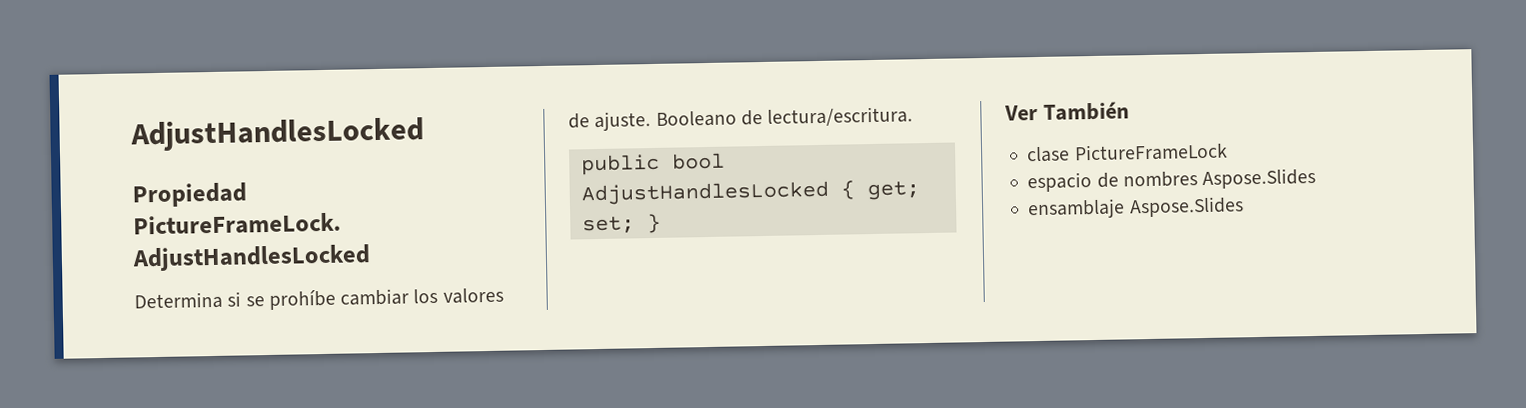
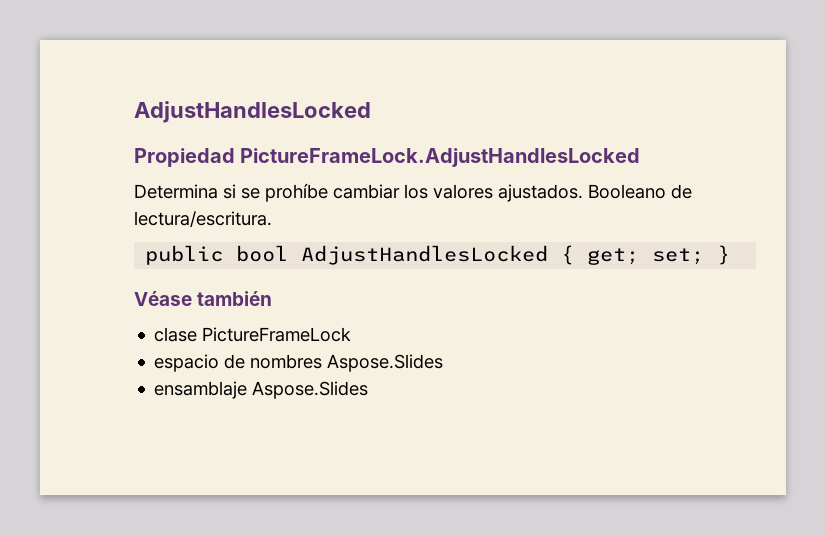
[568,111,652,132] de ajuste. -> [498,184,583,202] ajustados.
[1004,101,1130,121] Ver También -> [134,291,273,306] Véase también

